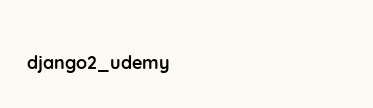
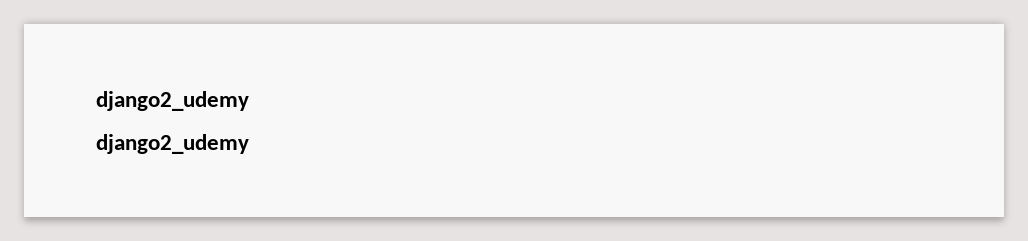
[27,55,170,73] django2_udemy -> [96,91,249,111] [96,134,249,154] django2_udemy // django2_udemy

